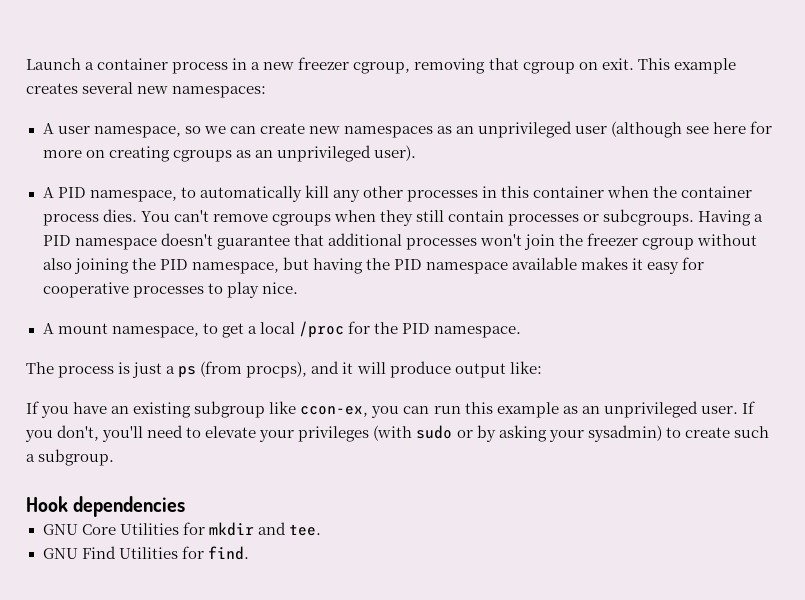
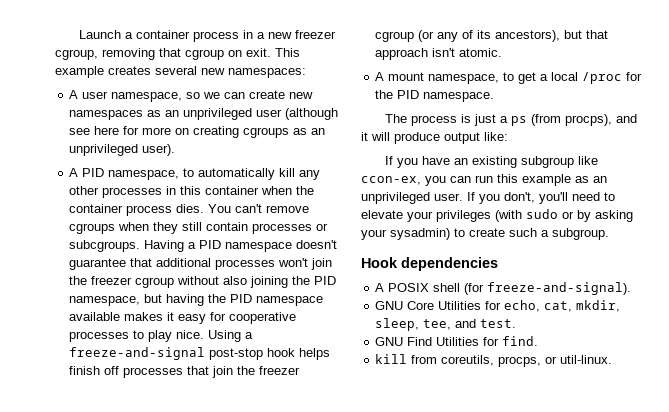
(298, 288) none -> [208,330,254,342] [69,347,331,360] [69,366,301,378] [375,30,609,42] [375,48,503,60] Using a freeze-and-signal post-stop hook helps finish off processes that join the freezer cgroup (or any of its ancestors), but that approach isn't atomic.
(186, 506) none -> [375,282,632,295] // A POSIX shell (for freeze-and-signal).
[208,522,321,536] mkdir and tee. -> [504,300,621,312] [375,318,517,331] echo, cat, mkdir, sleep, tee, and test.
(249, 553) none -> [375,354,613,367] // kill from coreutils, procps, or util-linux.

